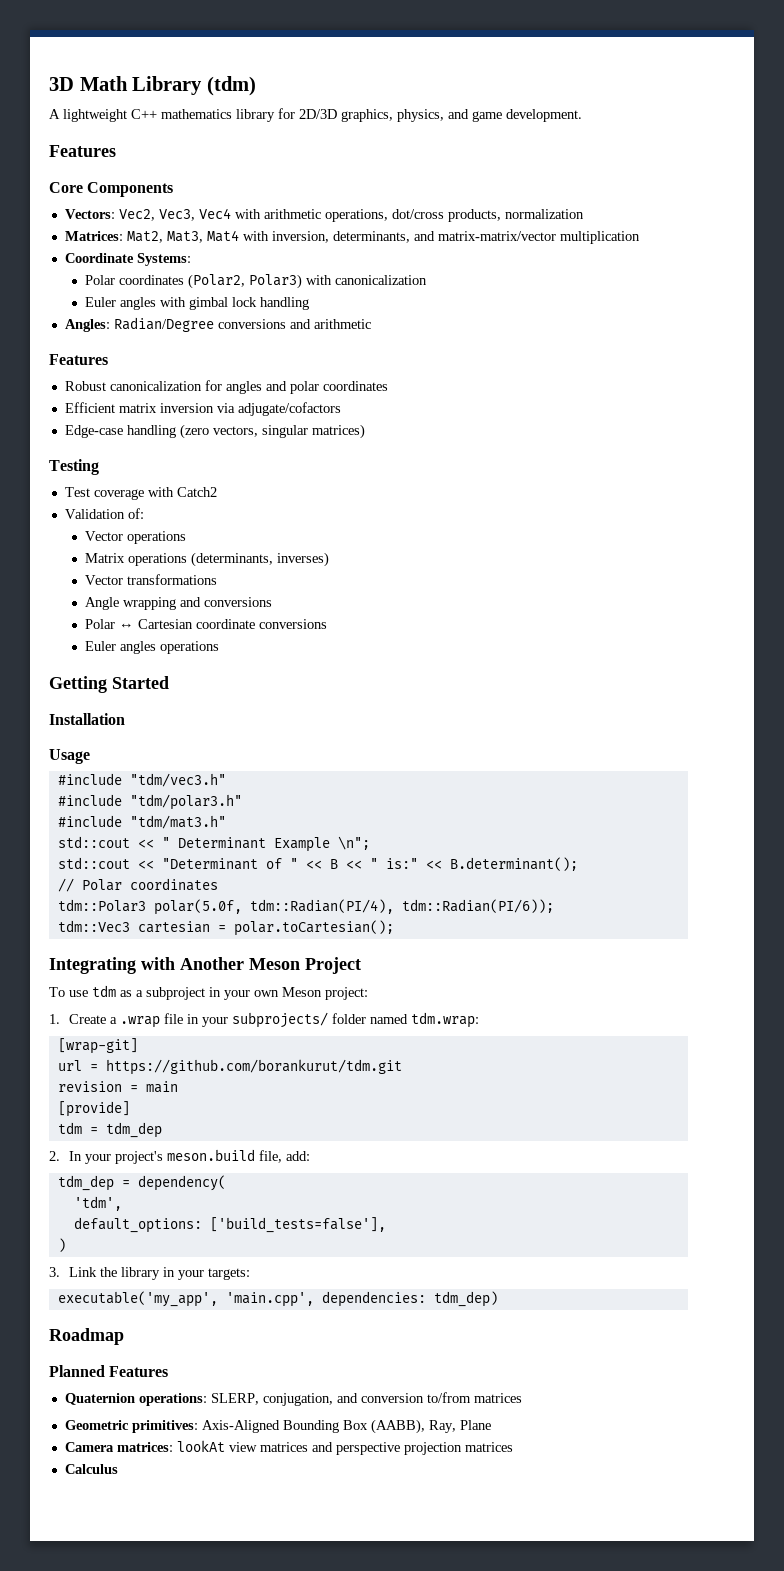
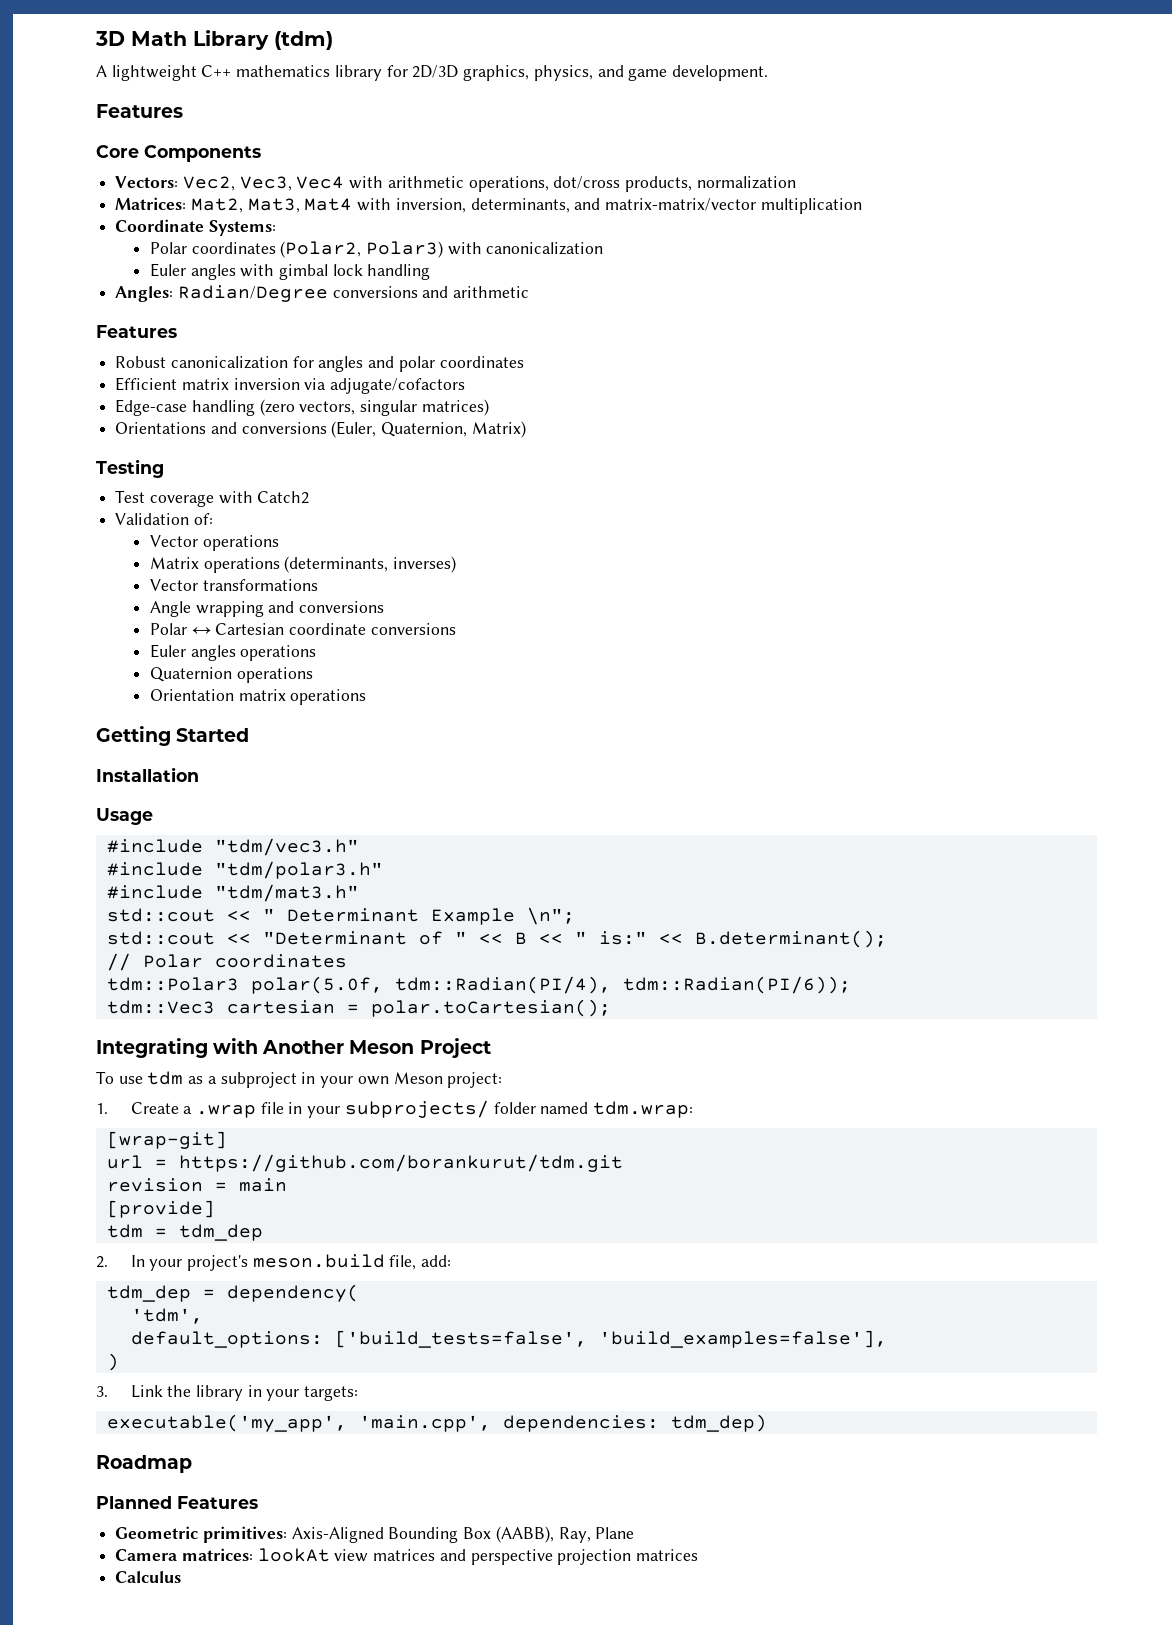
(365, 431) none -> [115,421,526,438] // Orientations and conversions (Euler, Quaternion, Matrix)
(220, 647) none -> [149,667,313,683] [149,689,367,705] // Quaternion operations // Orientation matrix operations
[209,1217,386,1233] ['build_tests=false'], -> [334,1330,887,1348] ['build_tests=false', 'build_examples=false'],
[64,1392,522,1406] // Quaternion operations: SLERP, conjugation, and conversion to/from matrices -> (258, 1502) none

